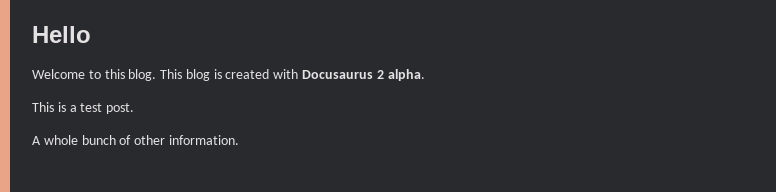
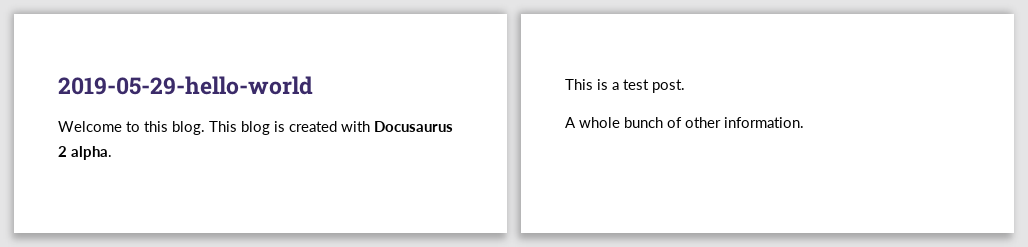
[32,26,91,43] Hello -> [58,76,313,95] 2019-05-29-hello-world

